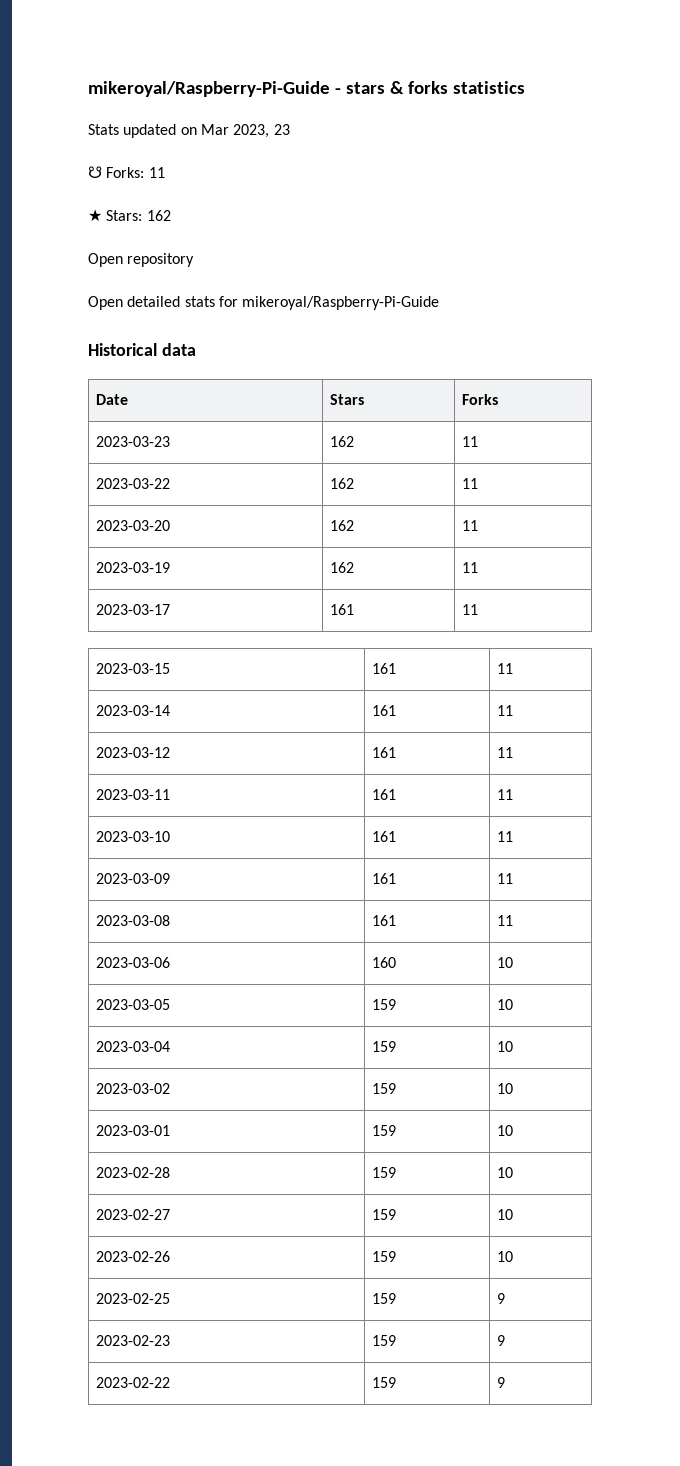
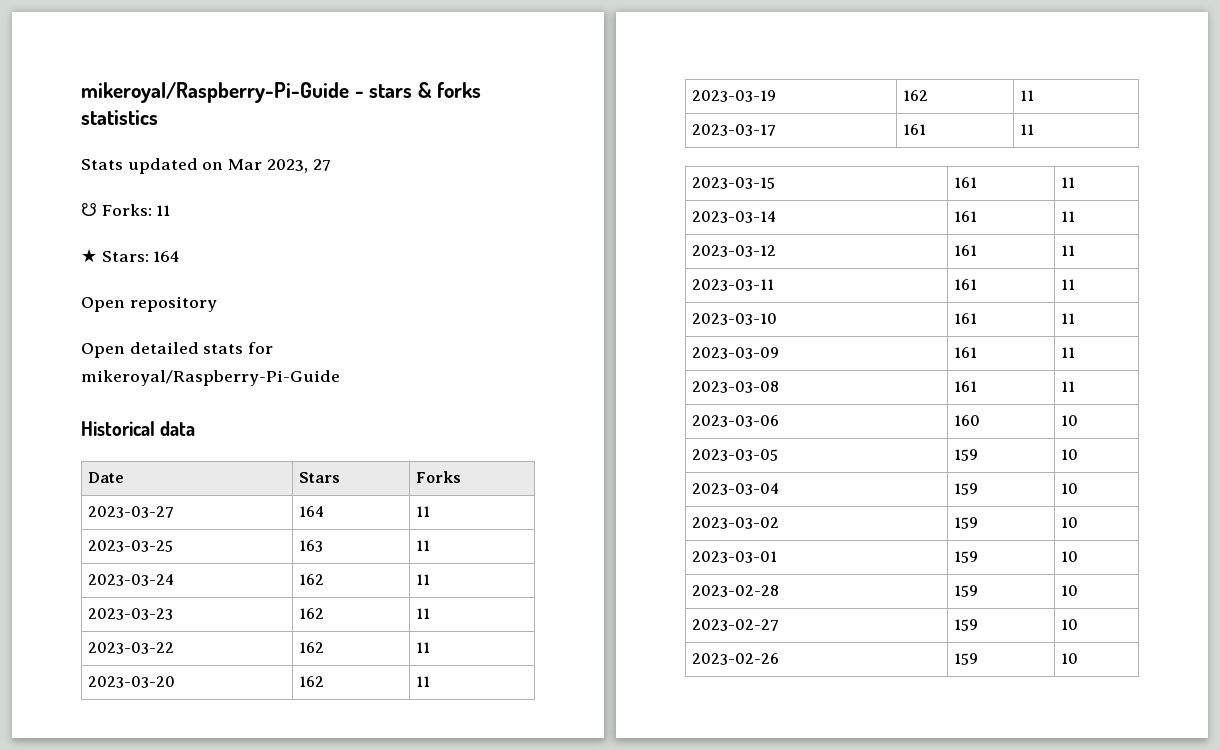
[273,124,290,135] 23 -> [312,159,331,171] 27
[146,210,171,221] 162 -> [153,251,181,262] 164
(499, 399) none -> [88,506,175,518] [299,506,325,517] [416,506,431,517] [88,540,174,552] [299,540,324,552] [416,540,431,551] [88,574,175,586] [299,574,325,585] [416,574,431,585] // 2023-03-27 | 164 | 11 // 2023-03-25 | 163 | 11 // 2023-03-24 | 162 | 11
[96,1293,171,1304] [372,1293,397,1304] [497,1293,506,1304] [96,1335,171,1346] [372,1335,397,1346] [497,1335,506,1346] [96,1377,171,1388] [372,1377,397,1388] [497,1377,506,1388] // 2023-02-25 | 159 | 9 // 2023-02-23 | 159 | 9 // 2023-02-22 | 159 | 9 -> (1079, 658) none

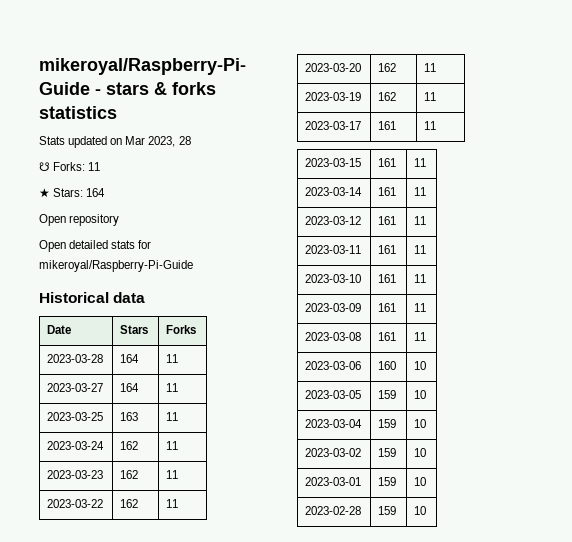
[312,159,331,171] 27 -> [178,136,191,145] 28
(462, 477) none -> [47,354,104,363] [120,354,140,363] [166,354,179,363] // 2023-03-28 | 164 | 11
[692,619,780,631] [954,619,979,631] [1061,619,1079,630] [692,653,780,665] [954,653,979,665] [1061,653,1079,664] // 2023-02-27 | 159 | 10 // 2023-02-26 | 159 | 10 -> (427, 510) none

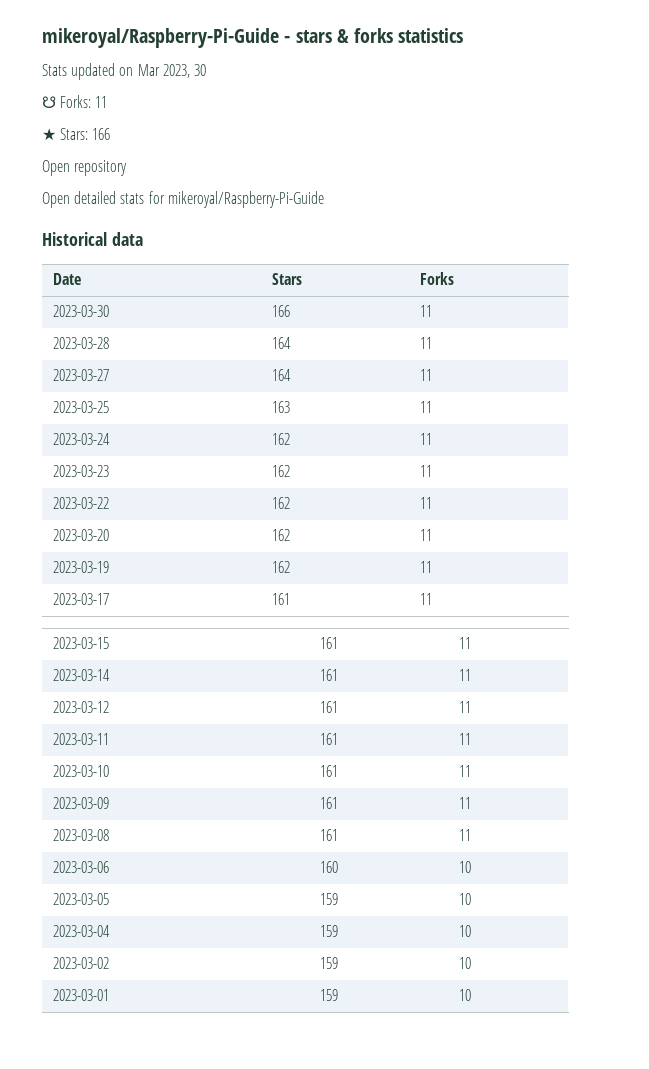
[178,136,191,145] 28 -> [193,64,206,76] 30
[86,188,106,197] 164 -> [92,128,111,140] 166
(197, 329) none -> [53,305,110,317] [272,305,291,317] [420,305,433,317] // 2023-03-30 | 166 | 11
[305,506,362,515] [378,506,397,515] [414,506,427,515] // 2023-02-28 | 159 | 10 -> (472, 995) none

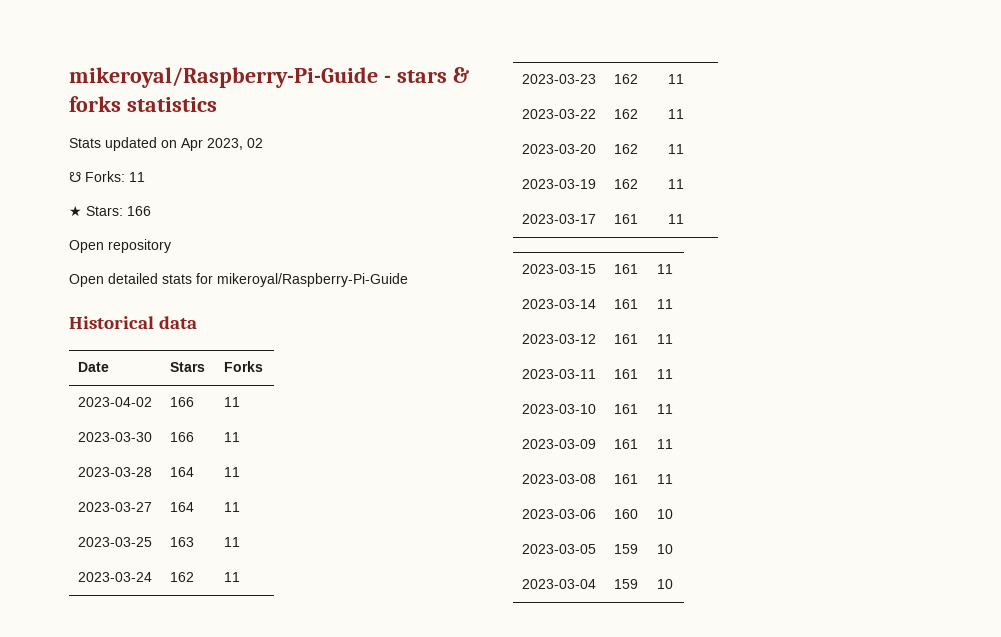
[137,64,206,78] Mar 2023, 30 -> [181,138,263,151] Apr 2023, 02
(455, 278) none -> [77,397,152,407] [169,397,194,407] [223,397,240,407] // 2023-04-02 | 166 | 11
[53,957,110,969] [320,957,339,969] [459,957,472,969] [53,989,110,1001] [320,989,339,1001] [459,989,472,1001] // 2023-03-02 | 159 | 10 // 2023-03-01 | 159 | 10 -> (673, 584) none

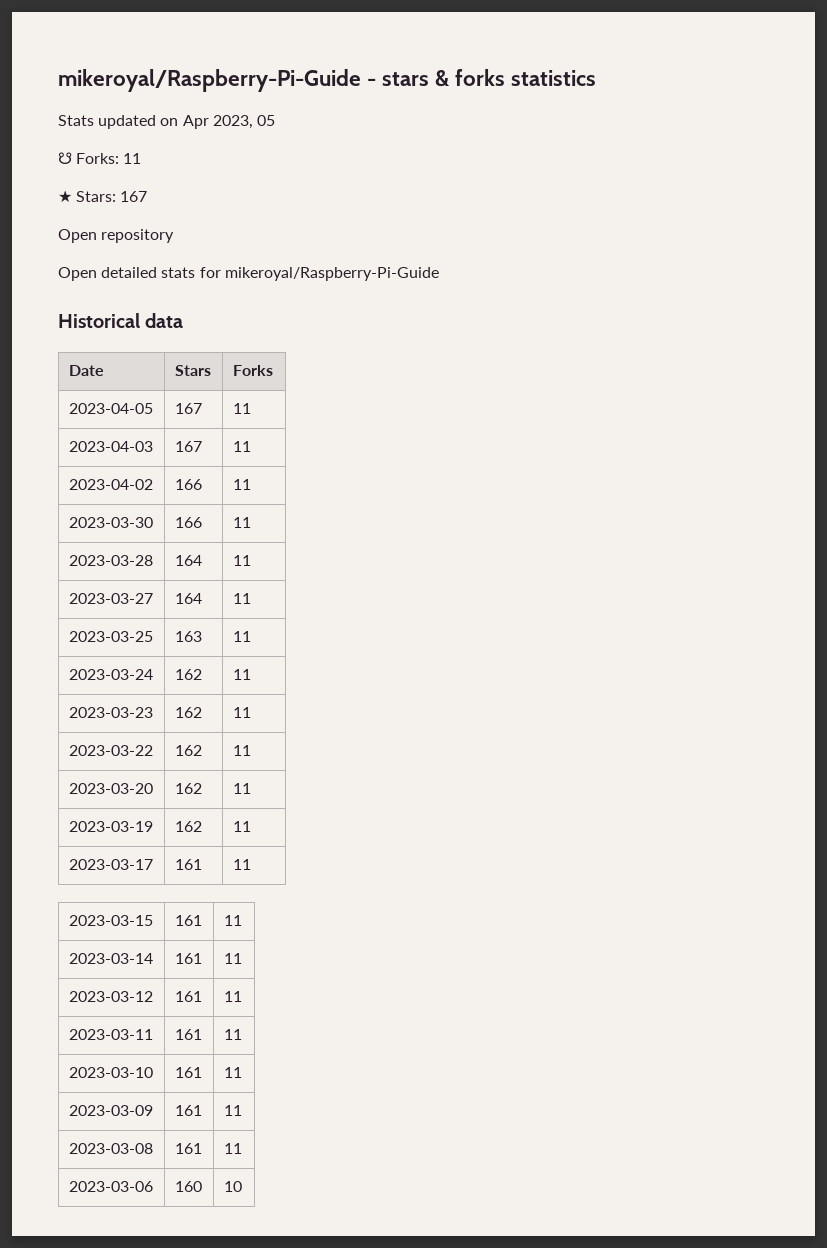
[247,138,263,148] 02 -> [256,115,275,126] 05
[127,206,151,216] 166 -> [120,191,148,202] 167
(263, 366) none -> [68,403,153,414] [174,403,202,414] [232,403,251,414] [68,441,153,452] [174,441,202,452] [232,441,251,452] // 2023-04-05 | 167 | 11 // 2023-04-03 | 167 | 11
[521,544,596,554] [613,544,638,554] [656,544,673,554] [521,579,596,589] [613,579,638,589] [656,579,673,589] // 2023-03-05 | 159 | 10 // 2023-03-04 | 159 | 10 -> (242, 1186) none

